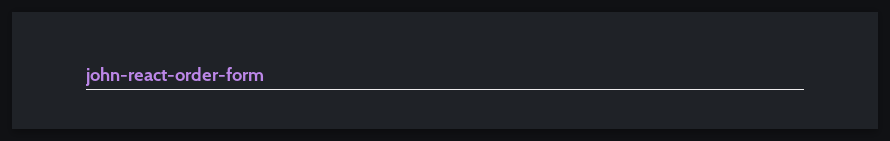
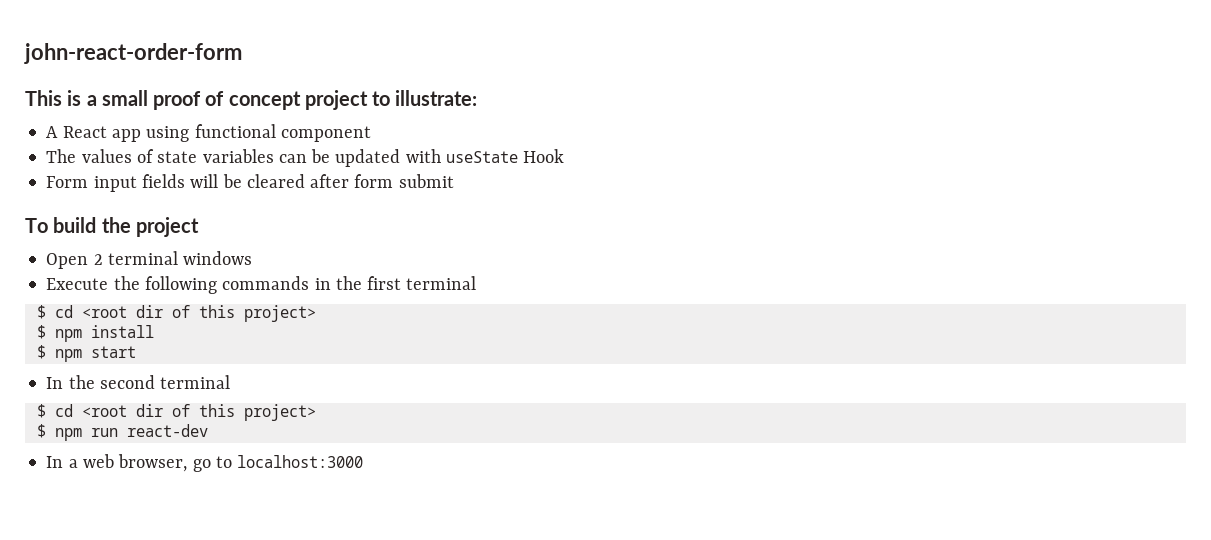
(264, 76) none -> [25,90,478,110] [46,124,371,142] [46,149,565,167] [46,174,454,192] [25,217,199,237] [46,251,253,269] [46,276,477,294] [36,305,316,322] [36,325,154,342] [36,345,136,362] [46,375,231,389] [36,404,316,421] [36,424,208,441] [46,454,364,472] // This is a small proof of concept project to illustrate: // A React app using functional component // The values of state variables can be updated with useState Hook // Form input fields will be cleared after form submit // To build the project // Open 2 terminal windows // Execute the following commands in the first terminal // $ cd <root dir of this project> // $ npm install // $ npm start // In the second terminal // $ cd <root dir of this project> // $ npm run react-dev // In a web browser, go to localhost:3000

